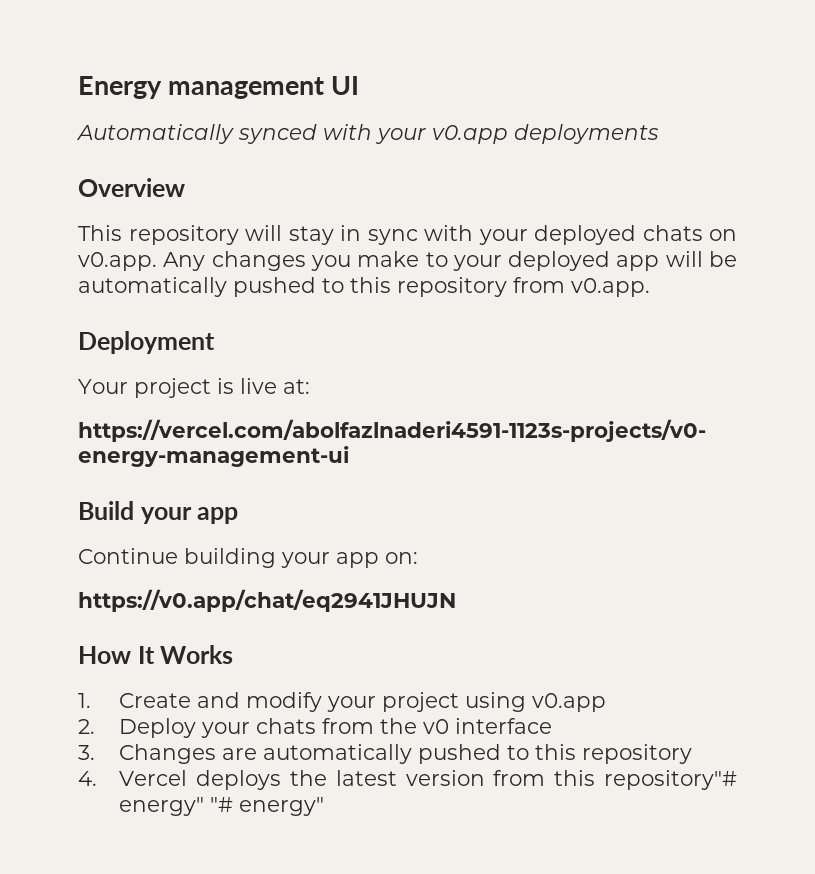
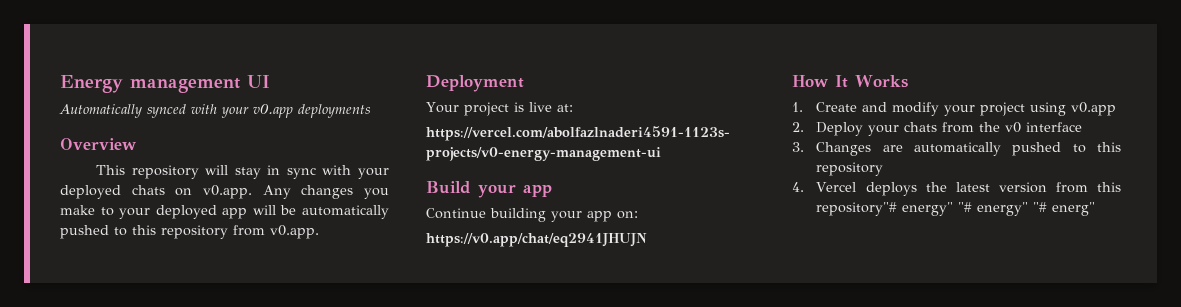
(325, 806) none -> [1033,202,1096,216] "# energ"

